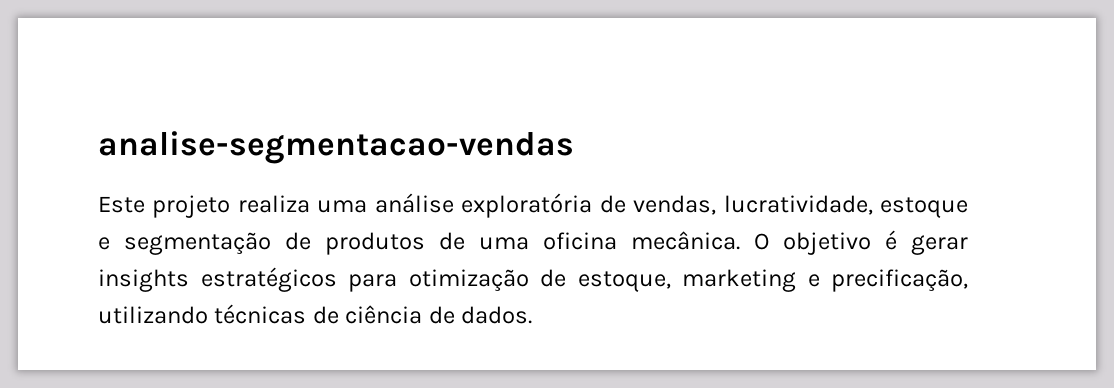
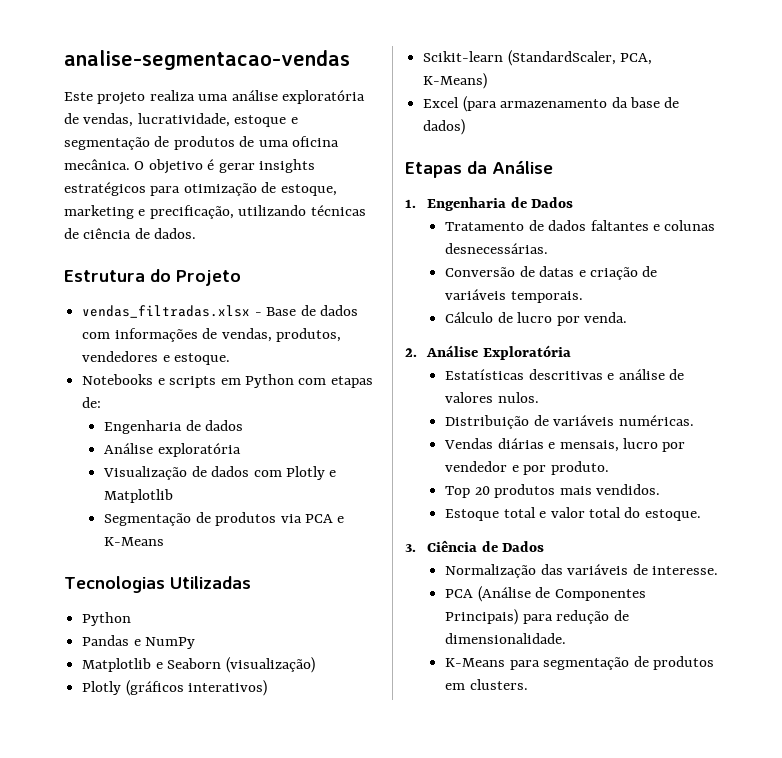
(533, 315) none -> [64,269,241,286] [82,305,358,318] [82,328,341,342] [82,351,231,365] [82,374,373,388] [82,397,102,408] [104,420,244,434] [104,443,241,457] [103,466,337,480] [104,489,174,503] [104,512,345,526] [104,537,165,546] [64,576,251,593] [82,612,132,626] [82,635,196,649] [82,657,315,673] [82,680,268,696] [423,50,653,66] [423,73,488,89] [423,96,680,112] [423,119,466,135] [405,160,553,178] [405,197,573,211] [445,220,716,231] [445,243,549,254] [445,266,658,280] [445,289,583,303] [445,312,628,326] [405,345,571,360] [445,369,685,380] [445,392,539,403] [445,415,694,429] [444,438,686,452] [445,461,609,475] [445,484,661,498] [445,507,701,521] [405,540,544,552] [445,564,719,578] [445,586,646,602] [445,609,629,625] [445,633,567,644] [445,656,715,670] [445,679,528,690] // Estrutura do Projeto // vendas_filtradas.xlsx - Base de dados com informações de vendas, produtos, vendedores e estoque. // Notebooks e scripts em Python com etapas de: // Engenharia de dados // Análise exploratória // Visualização de dados com Plotly e Matplotlib // Segmentação de produtos via PCA e K-Means // Tecnologias Utilizadas // Python // Pandas e NumPy // Matplotlib e Seaborn (visualização) // Plotly (gráficos interativos) // Scikit-learn (StandardScaler, PCA, K-Means) // Excel (para armazenamento da base de dados) // Etapas da Análise // 1. Engenharia de Dados // Tratamento de dados faltantes e colunas desnecessárias. // Conversão de datas e criação de variáveis temporais. // Cálculo de lucro por venda. // 2. Análise Exploratória // Estatísticas descritivas e análise de valores nulos. // Distribuição de variáveis numéricas. // Vendas diárias e mensais, lucro por vendedor e por produto. // Top 20 produtos mais vendidos. // Estoque total e valor total do estoque. // 3. Ciência de Dados // Normalização das variáveis de interesse. // PCA (Análise de Componentes Principais) para redução de dimensionalidade. // K-Means para segmentação de produtos em clusters.

